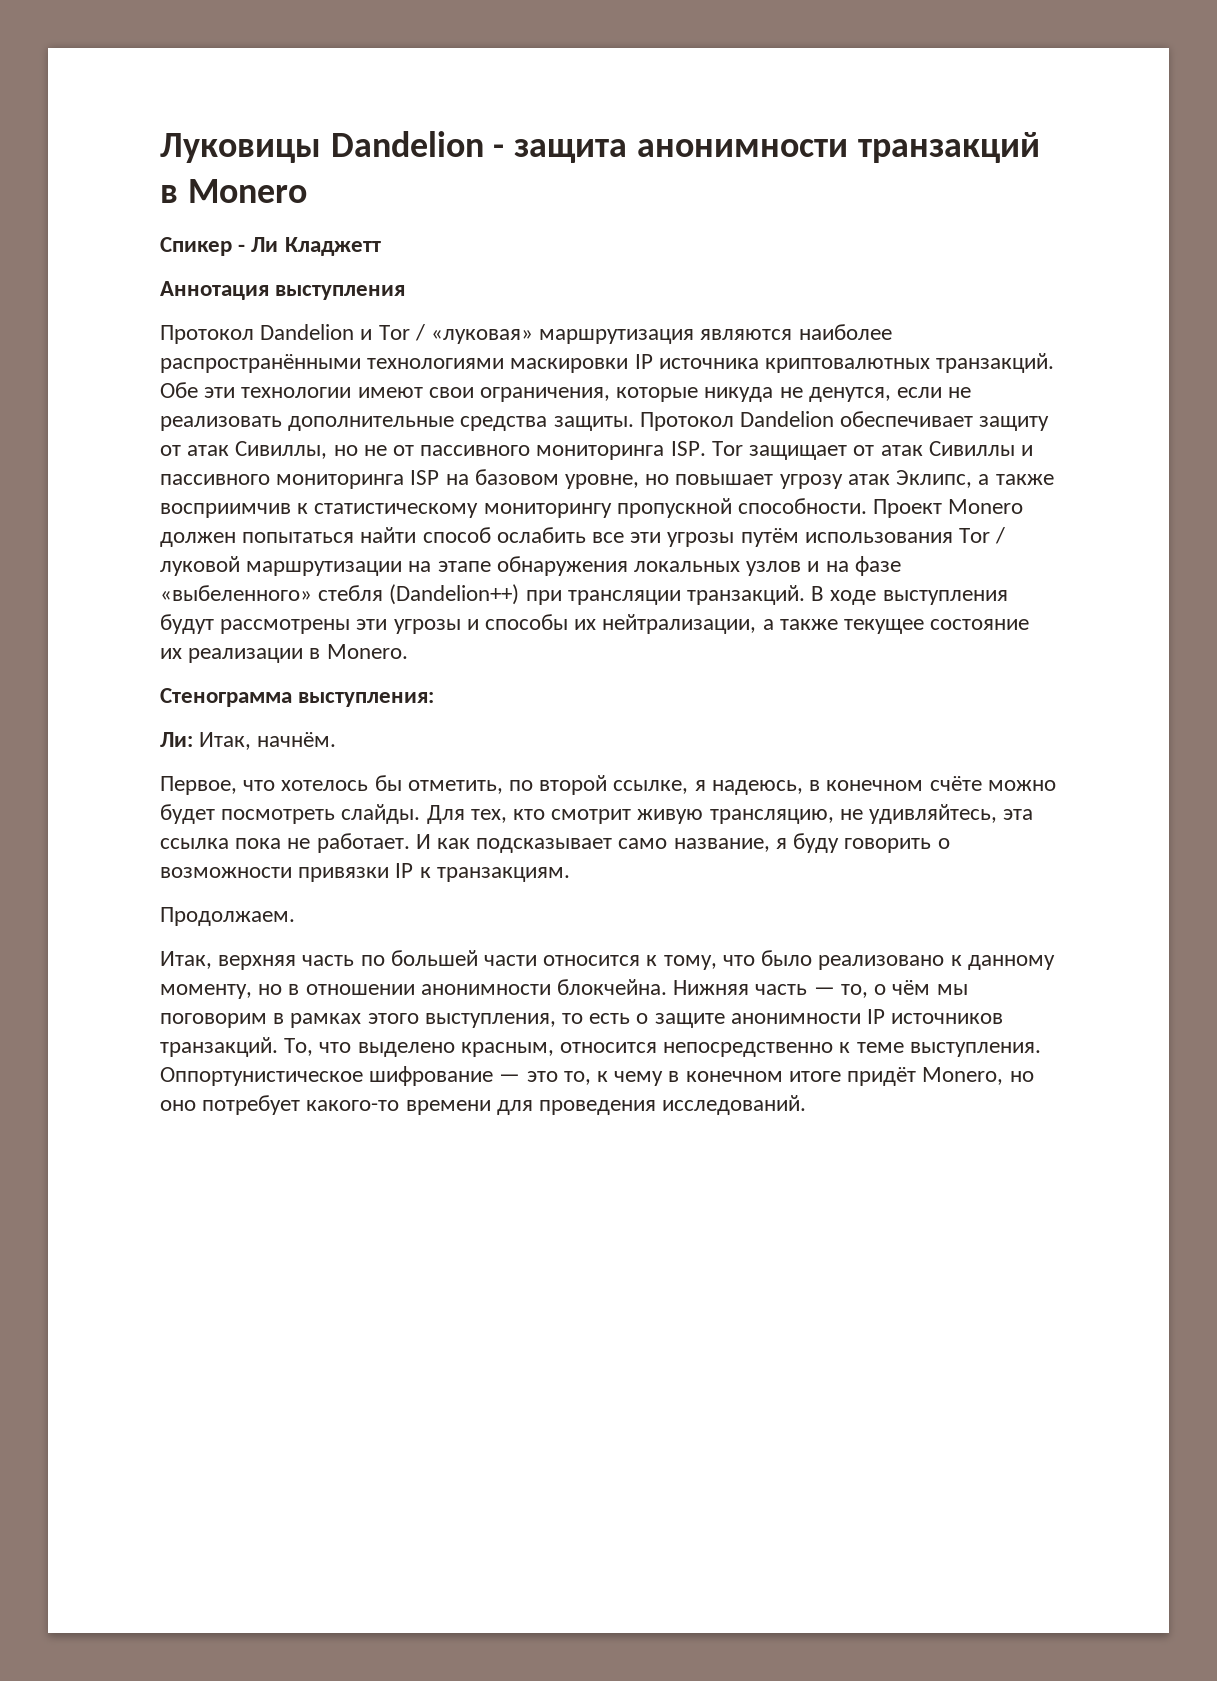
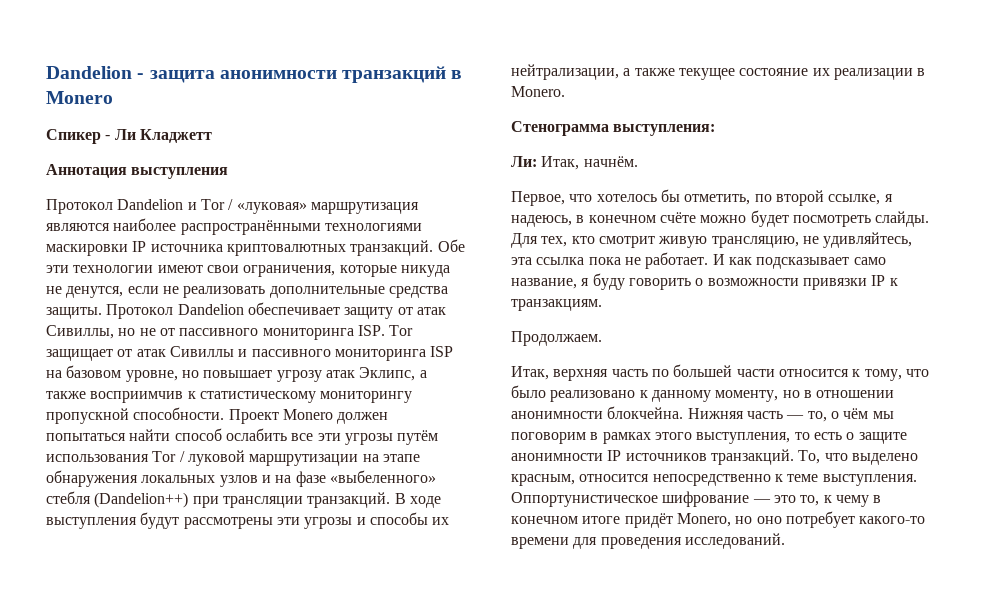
[160,133,321,163] Луковицы -> (46, 72) none

